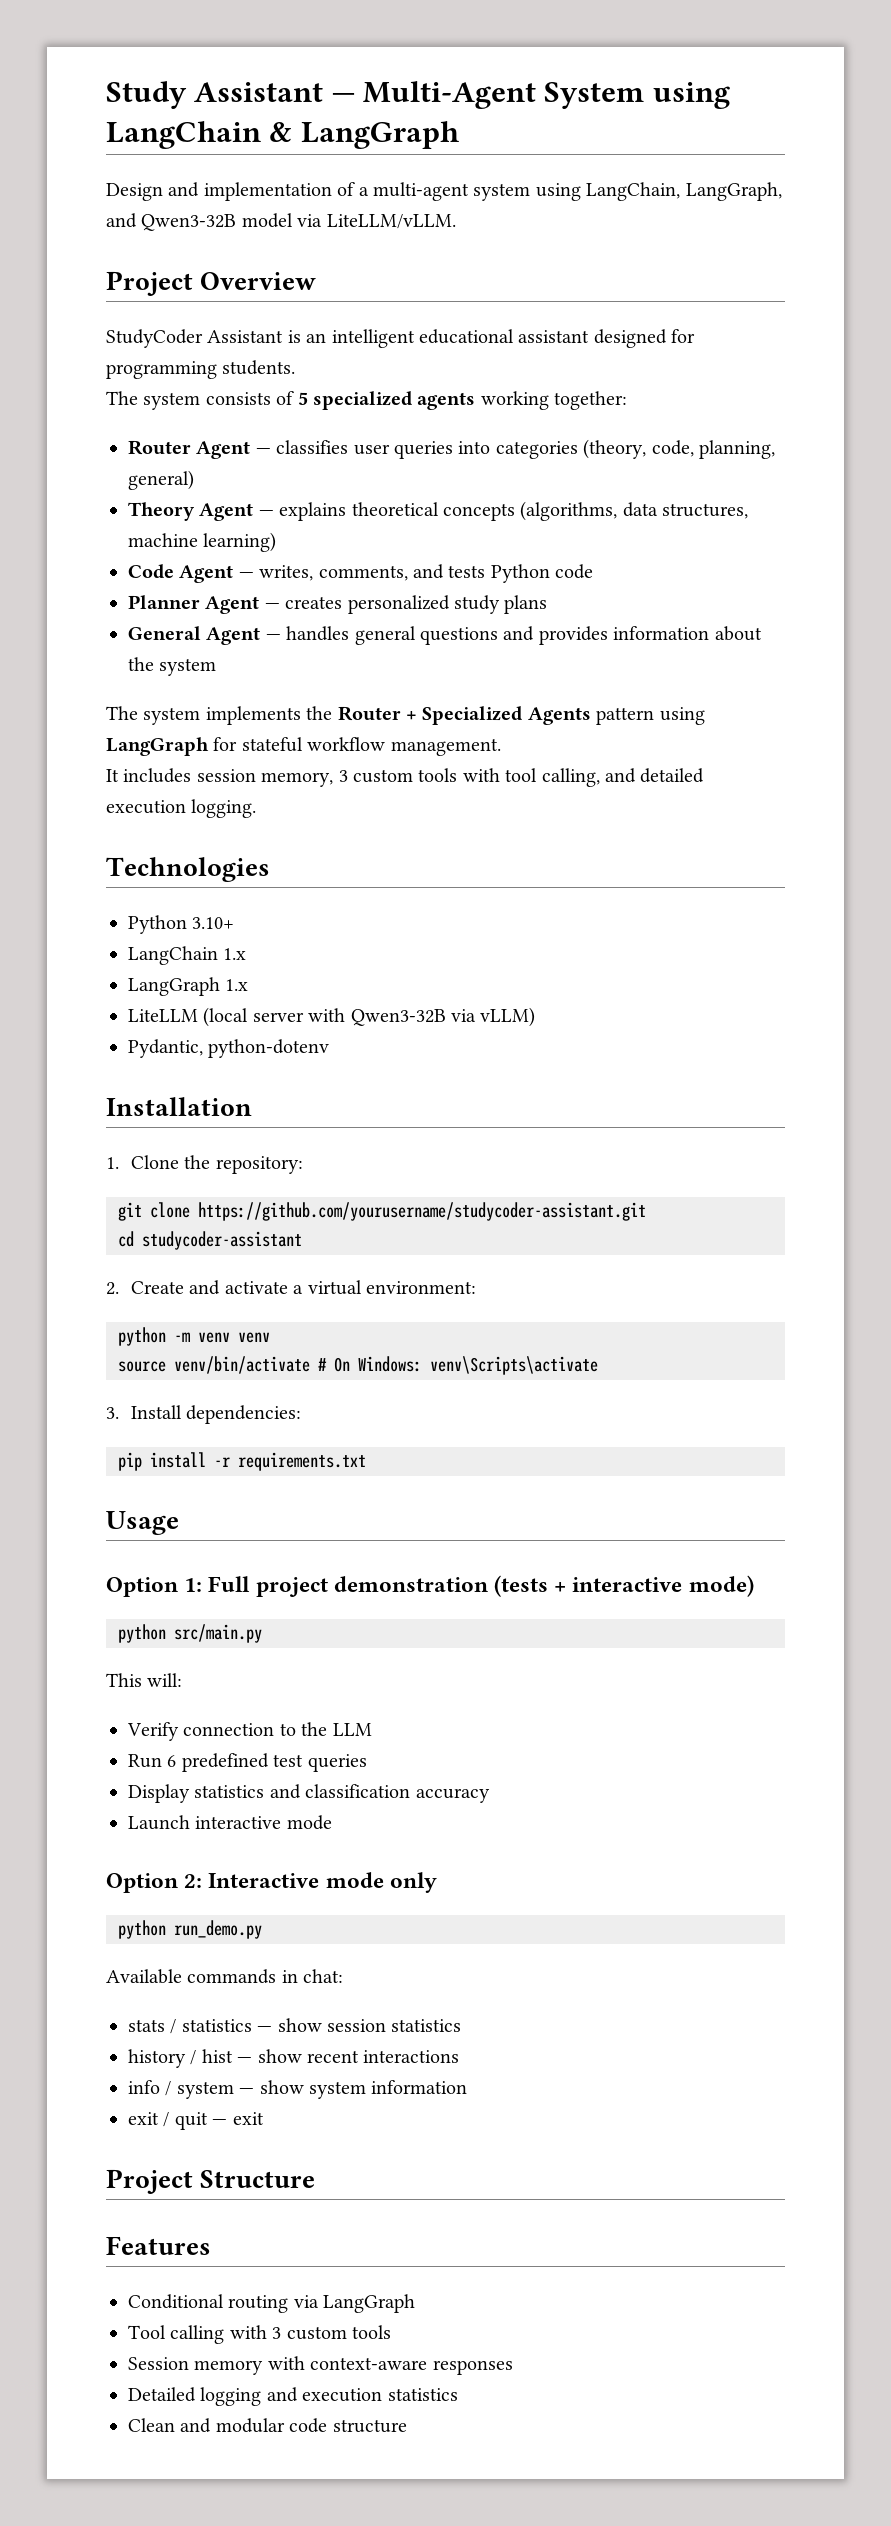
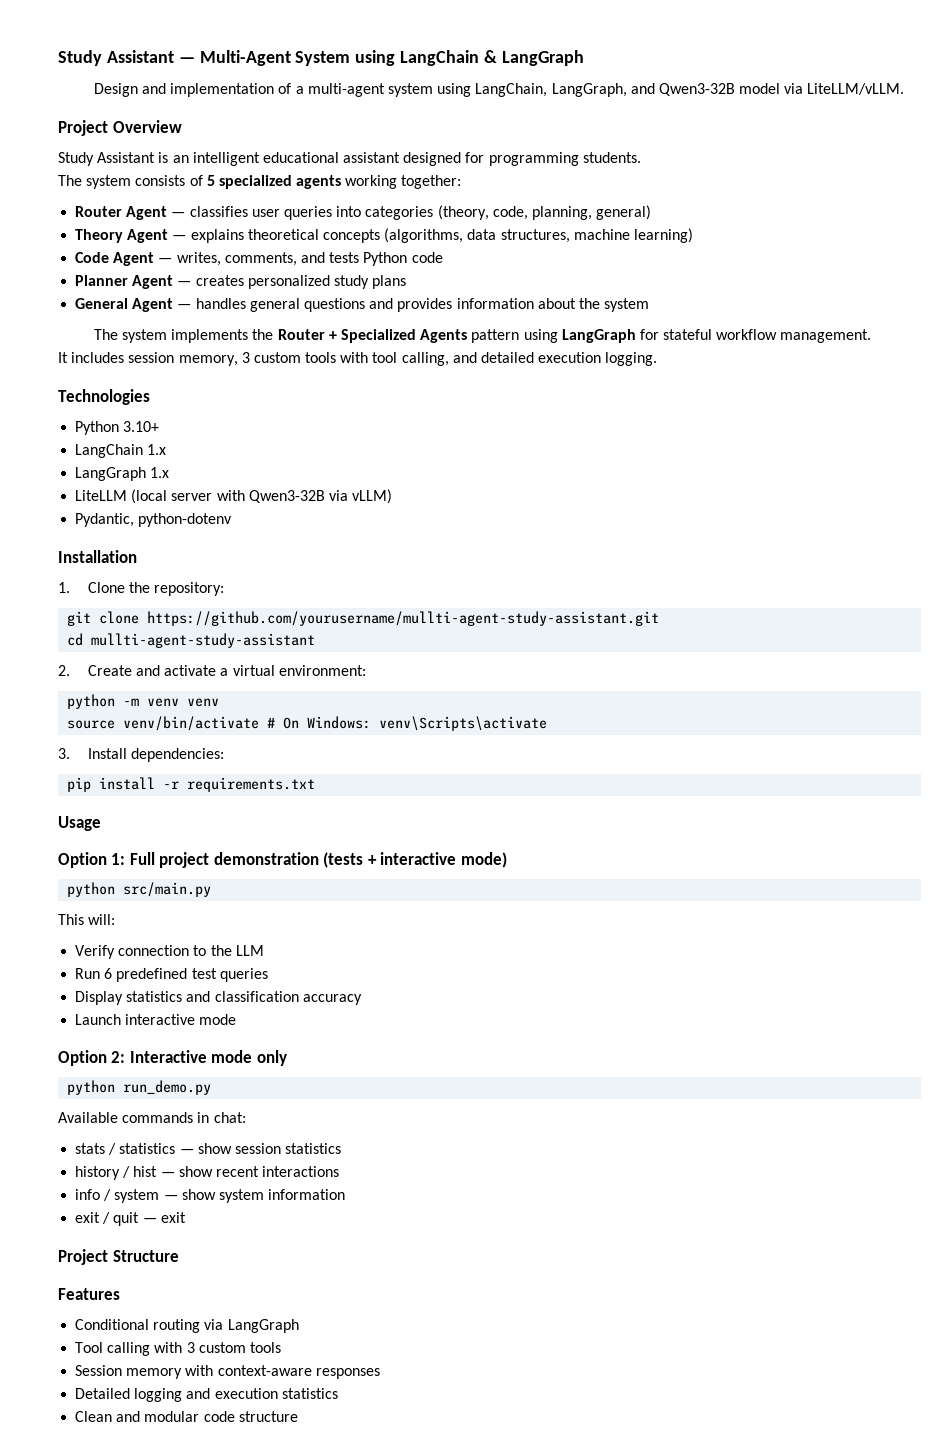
[106,329,203,348] StudyCoder -> [58,152,94,166] Study
[198,1202,646,1221] https://github.com/yourusername/studycoder-assistant.git -> [147,611,660,626] https://github.com/yourusername/mullti-agent-study-assistant.git
[142,1231,302,1250] studycoder-assistant -> [91,633,316,648] mullti-agent-study-assistant

